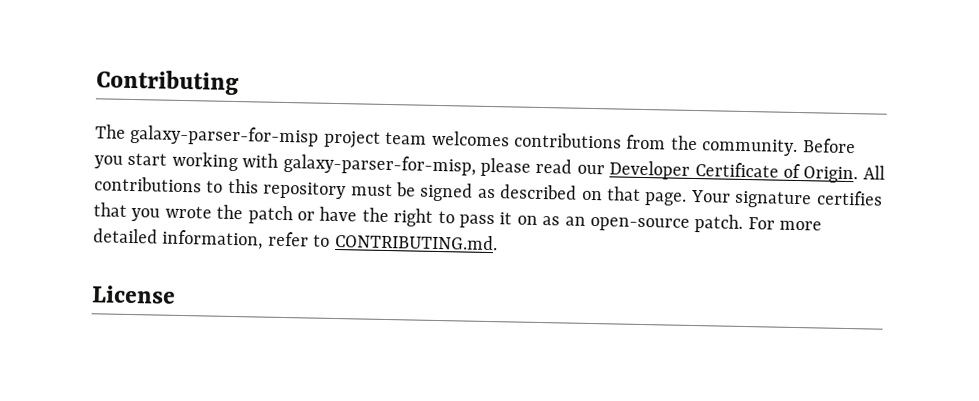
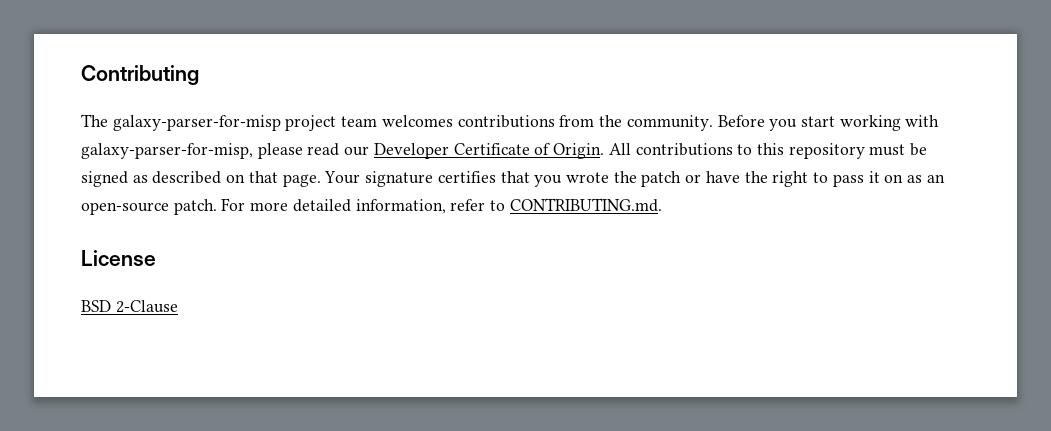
(176, 294) none -> [81,300,178,313] // BSD 2-Clause

